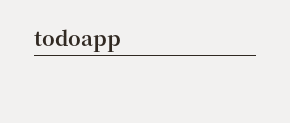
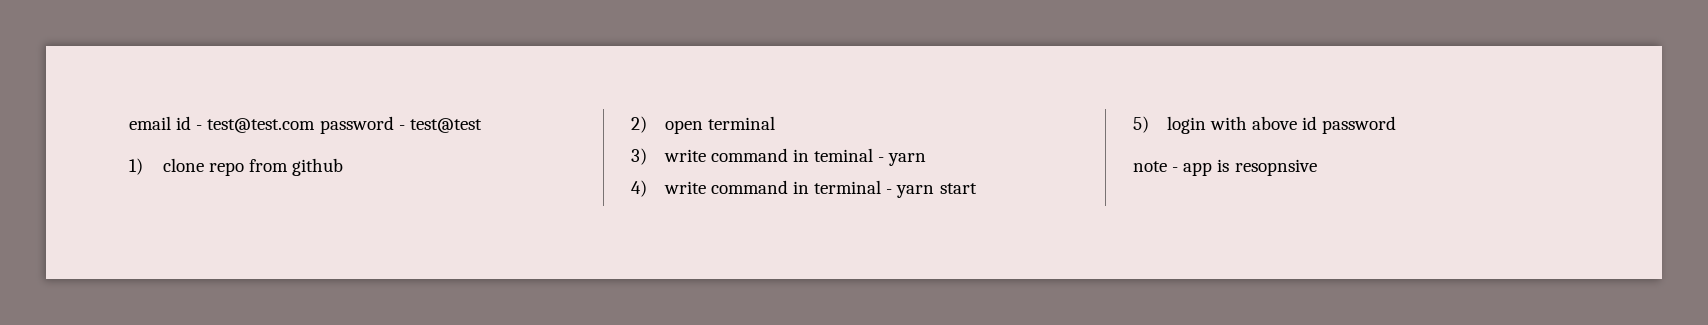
[34,29,121,52] todoapp -> [129,116,482,134] [129,158,344,176] [631,116,775,134] [631,148,927,166] [631,180,977,198] [1133,116,1397,134] [1133,159,1317,176] email id - test@test.com password - test@test // 1) clone repo from github // 2) open terminal // 3) write command in teminal - yarn // 4) write command in terminal - yarn start // 5) login with above id password // note - app is resopnsive

